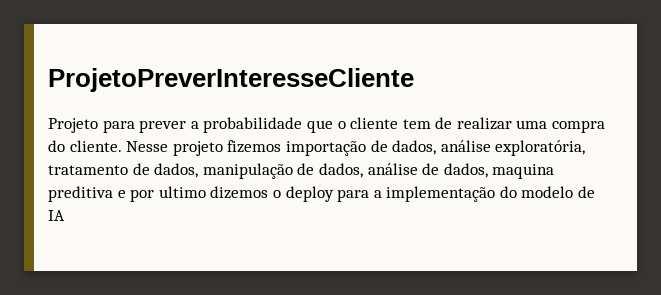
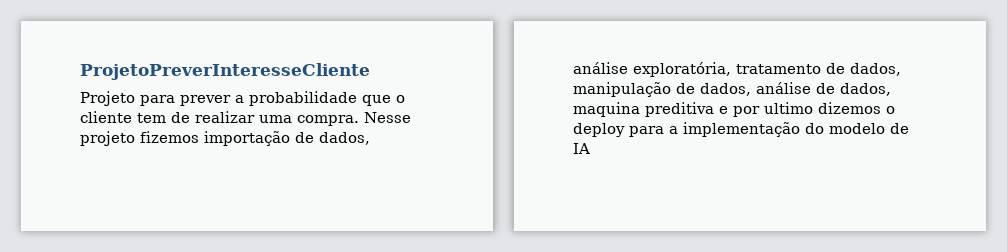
[552,120,606,133] [48,140,122,152] compra do cliente. -> [297,115,359,126] compra.

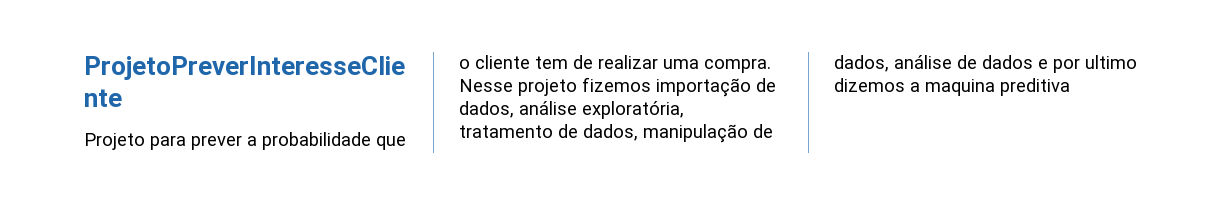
[840,83,891,96] [573,102,714,117] dados, maquina preditiva -> [982,55,1033,69] dados
[886,106,895,114] [573,122,909,137] [573,143,590,154] o deploy para a implementação do modelo de IA -> [910,78,1070,96] a maquina preditiva

